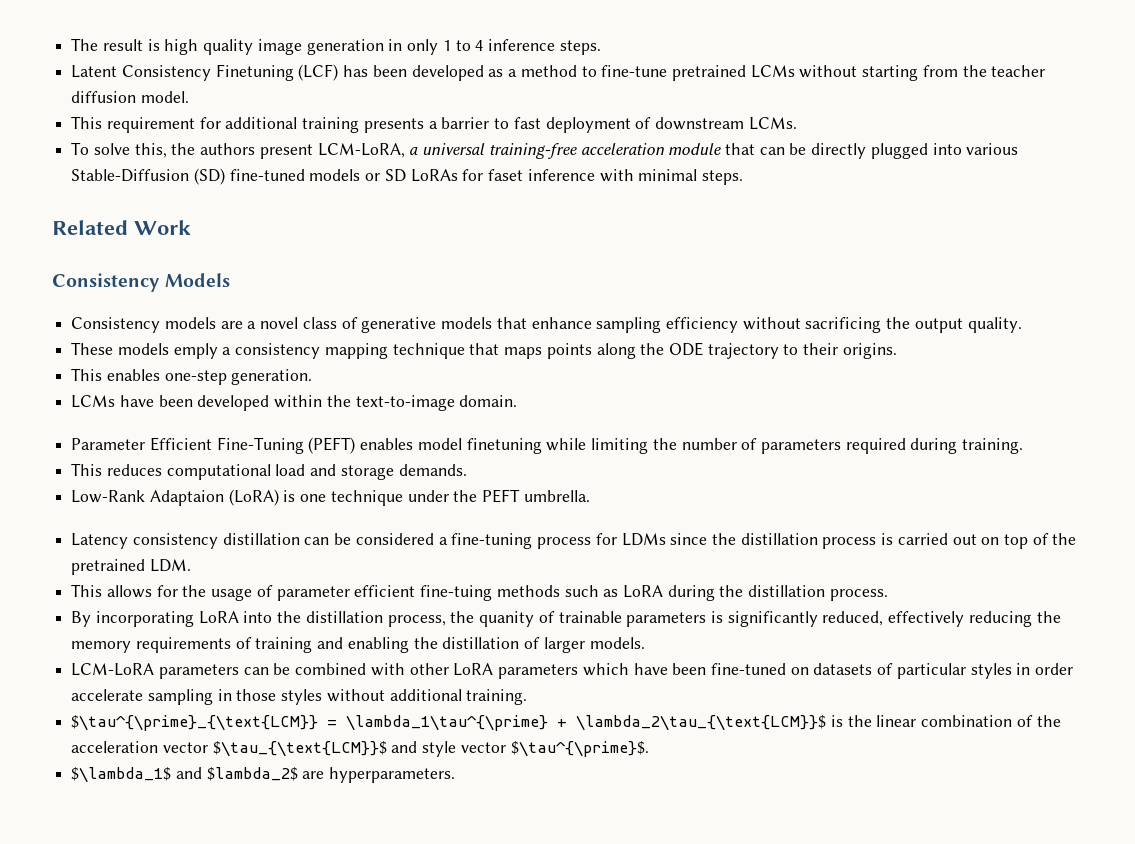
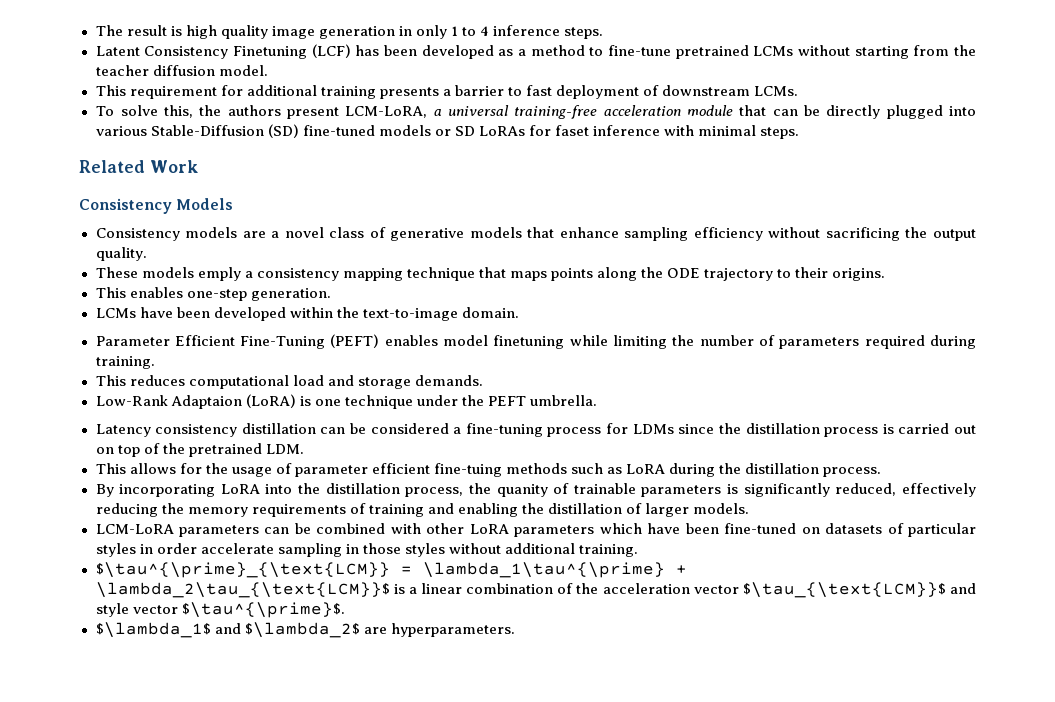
[847,715,872,727] the -> [408,587,417,594] a
[206,767,298,781] $lambda_2$ -> [244,622,360,638] $\lambda_2$

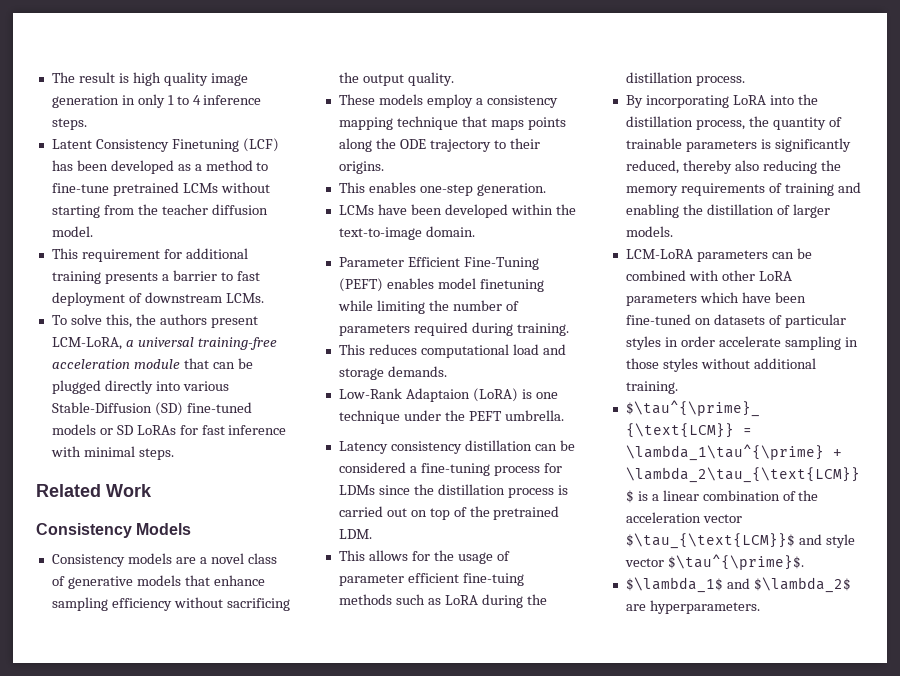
[826,105,943,119] directly plugged -> [51,380,153,394] plugged directly
[554,125,589,136] faset -> [201,425,225,435] fast
[197,267,241,281] emply -> [426,94,473,108] employ
[496,484,548,497] quanity -> [772,117,826,130] quantity
[901,483,976,497] effectively -> [682,160,759,174] thereby also

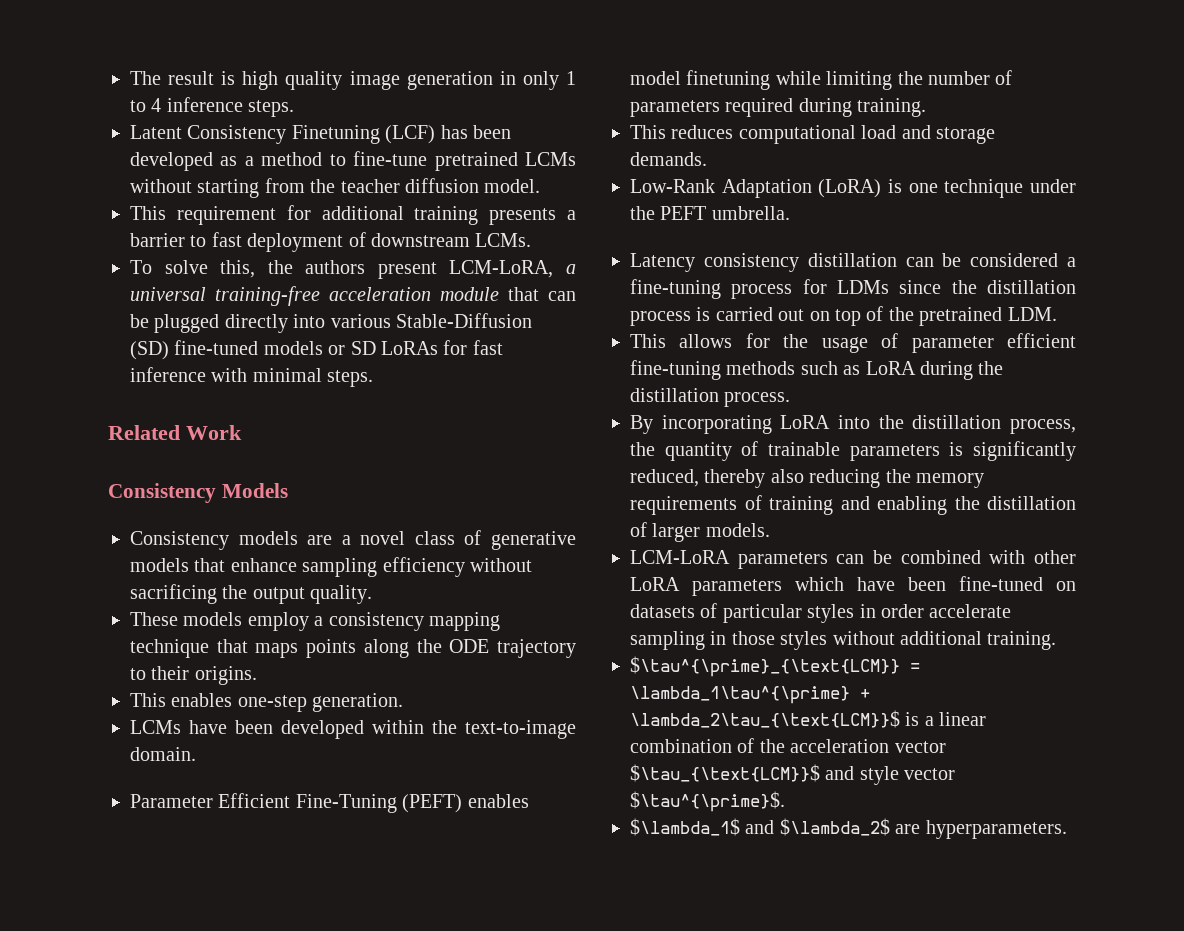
[405,388,470,402] Adaptaion -> [721,179,812,198] Adaptation
[462,573,524,586] fine-tuing -> [630,360,721,380] fine-tuning

